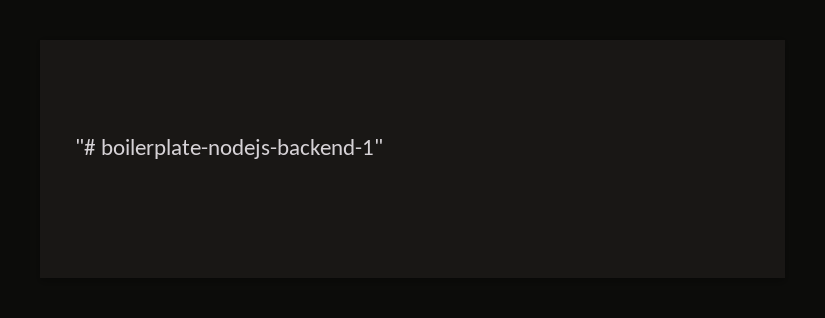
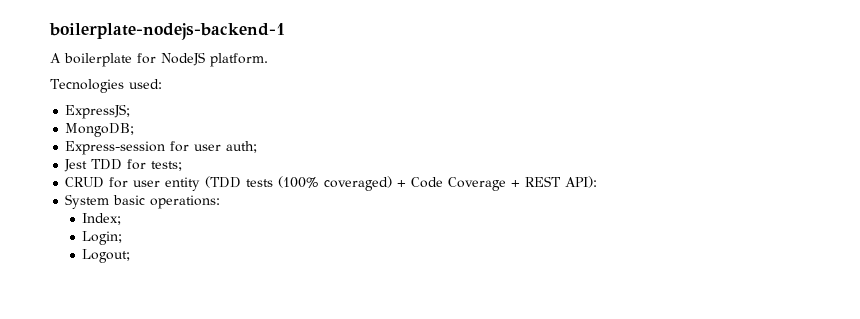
[75,139,384,159] "# boilerplate-nodejs-backend-1" -> [49,23,285,40] [50,52,268,67] [50,79,162,93] [65,104,131,119] [65,123,135,137] [65,141,258,155] [64,159,183,172] [65,176,598,191] [65,194,221,209] [82,213,122,225] [82,231,123,245] [82,249,131,263] boilerplate-nodejs-backend-1 // A boilerplate for NodeJS platform. // Tecnologies used: // ExpressJS; // MongoDB; // Express-session for user auth; // Jest TDD for tests; // CRUD for user entity (TDD tests (100% coveraged) + Code Coverage + REST API): // System basic operations: // Index; // Login; // Logout;

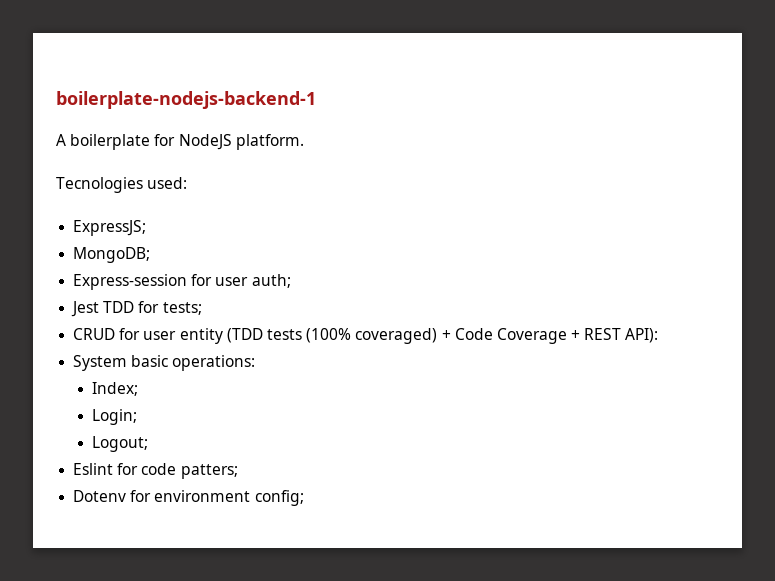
(131, 256) none -> [73,463,238,479] [73,490,304,506] // Eslint for code patters; // Dotenv for environment config;

